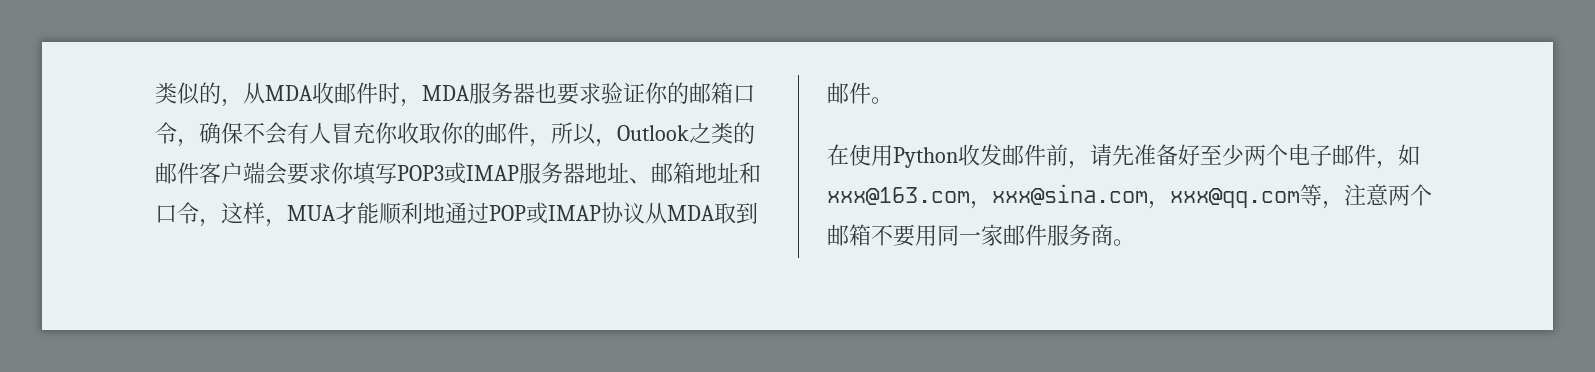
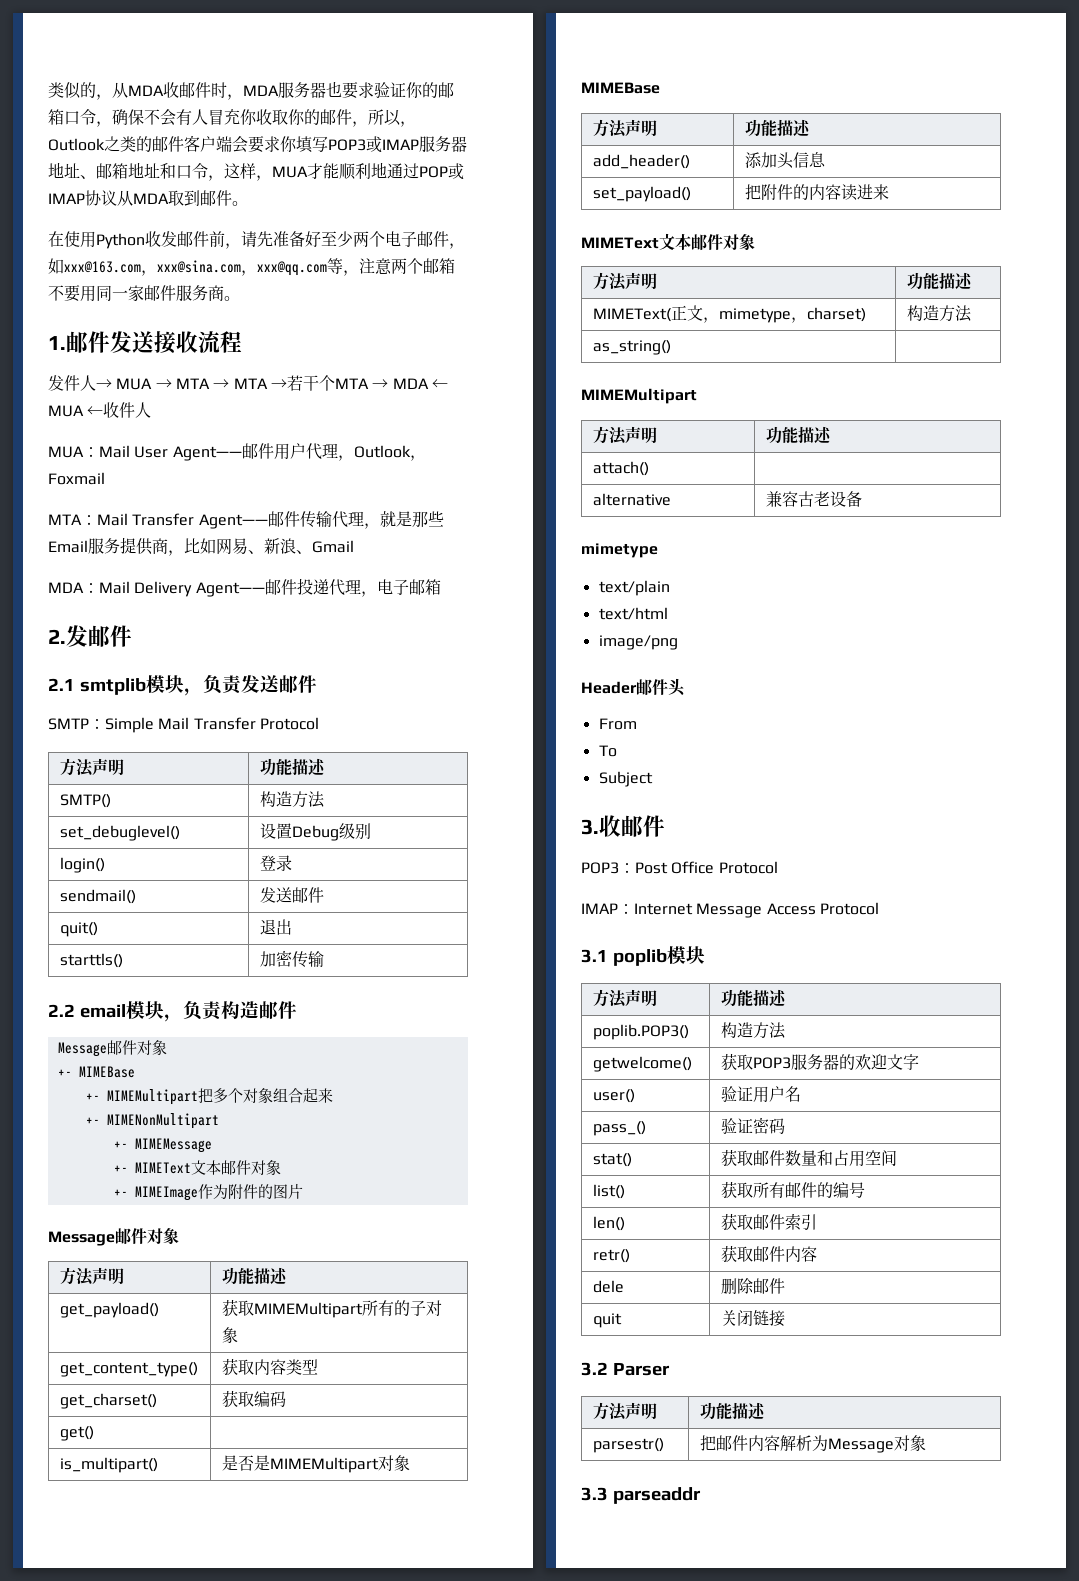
(1135, 242) none -> [48,331,242,354] [48,375,448,391] [48,402,152,418] [48,443,426,461] [48,472,105,485] [48,511,444,529] [48,537,354,556] [48,578,441,597] [48,625,132,647] [48,674,317,696] [48,717,319,733] [59,758,124,777] [259,758,325,776] [59,794,111,808] [259,791,325,808] [59,825,180,841] [259,823,371,841] [59,857,105,873] [259,855,292,871] [59,889,136,904] [259,887,324,903] [59,922,98,937] [259,919,292,935] [59,953,123,968] [259,950,324,968] [48,1000,297,1022] [57,1040,167,1057] [57,1066,135,1078] [85,1088,333,1105] [85,1113,219,1129] [113,1138,212,1153] [113,1160,281,1175] [113,1183,303,1201] [48,1228,179,1246] [59,1267,124,1286] [221,1267,287,1285] [59,1302,159,1318] [221,1299,442,1318] [221,1327,238,1343] [59,1362,198,1377] [221,1358,318,1375] [59,1393,157,1409] [221,1390,286,1407] [59,1426,94,1441] [59,1457,158,1473] [221,1455,410,1473] [581,82,660,94] [592,119,657,138] [744,119,810,137] [592,154,690,169] [744,152,826,169] [592,186,691,202] [744,184,889,201] [581,233,755,251] [592,272,657,291] [906,272,972,290] [592,305,866,323] [906,305,972,322] [592,340,671,355] [581,388,697,404] [592,426,657,445] [765,426,831,444] [592,461,649,476] [592,493,671,506] [765,491,862,507] [581,543,658,558] [598,580,670,596] [598,607,668,620] [598,635,678,650] [581,678,686,696] [598,718,637,730] [598,745,617,757] [598,771,653,787] [581,815,665,837] [581,861,778,874] [581,902,879,918] [581,946,705,966] [592,989,657,1008] [720,989,786,1007] [592,1024,689,1040] [720,1022,786,1039] [592,1056,692,1072] [720,1053,919,1070] [592,1089,635,1103] [720,1086,801,1103] [592,1121,646,1136] [720,1117,785,1134] [592,1153,632,1167] [720,1149,897,1167] [592,1184,625,1199] [720,1181,865,1198] [592,1216,625,1231] [720,1213,817,1231] [592,1249,630,1263] [720,1245,817,1262] [592,1280,624,1293] [720,1278,785,1294] [592,1313,622,1328] [720,1310,785,1327] [581,1362,670,1376] [592,1402,657,1421] [699,1402,765,1420] [592,1438,664,1453] [699,1435,926,1453] [581,1487,701,1504] // 1.邮件发送接收流程 // 发件人→ MUA → MTA → MTA →若干个MTA → MDA ← MUA ←收件人 // MUA：Mail User Agent——邮件用户代理，Outlook，Foxmail // MTA：Mail Transfer Agent——邮件传输代理，就是那些Email服务提供商，比如网易、新浪、Gmail // MDA：Mail Delivery Agent——邮件投递代理，电子邮箱 // 2.发邮件 // 2.1 smtplib模块，负责发送邮件 // SMTP：Simple Mail Transfer Protocol // 方法声明 | 功能描述 // SMTP() | 构造方法 // set_debuglevel() | 设置Debug级别 // login() | 登录 // sendmail() | 发送邮件 // quit() | 退出 // starttls() | 加密传输 // 2.2 email模块，负责构造邮件 // Message邮件对象 // +- MIMEBase // +- MIMEMultipart把多个对象组合起来 // +- MIMENonMultipart // +- MIMEMessage // +- MIMEText文本邮件对象 // +- MIMEImage作为附件的图片 // Message邮件对象 // 方法声明 | 功能描述 // get_payload() | 获取MIMEMultipart所有的子对象 // get_content_type() | 获取内容类型 // get_charset() | 获取编码 // get() | // is_multipart() | 是否是MIMEMultipart对象 // MIMEBase // 方法声明 | 功能描述 // add_header() | 添加头信息 // set_payload() | 把附件的内容读进来 // MIMEText文本邮件对象 // 方法声明 | 功能描述 // MIMEText(正文，mimetype，charset) | 构造方法 // as_string() | // MIMEMultipart // 方法声明 | 功能描述 // attach() | // alternative | 兼容古老设备 // mimetype // text/plain // text/html // image/png // Header邮件头 // From // To // Subject // 3.收邮件 // POP3：Post Office Protocol // IMAP：Internet Message Access Protocol // 3.1 poplib模块 // 方法声明 | 功能描述 // poplib.POP3() | 构造方法 // getwelcome() | 获取POP3服务器的欢迎文字 // user() | 验证用户名 // pass_() | 验证密码 // stat() | 获取邮件数量和占用空间 // list() | 获取所有邮件的编号 // len() | 获取邮件索引 // retr() | 获取邮件内容 // dele | 删除邮件 // quit | 关闭链接 // 3.2 Parser // 方法声明 | 功能描述 // parsestr() | 把邮件内容解析为Message对象 // 3.3 parseaddr

